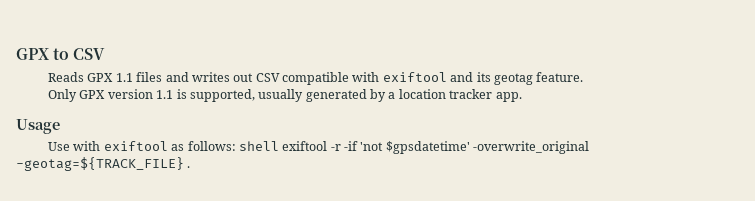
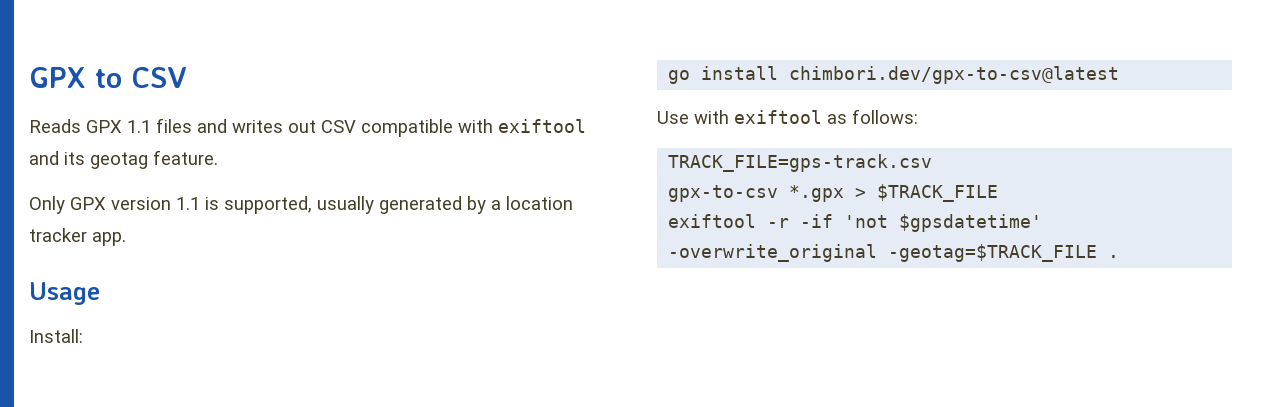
(60, 126) none -> [29,329,83,343] [668,66,1120,84] // Install: // go install chimbori.dev/gpx-to-csv@latest
[238,141,279,151] shell -> [668,154,933,172] [668,184,999,202] // TRACK_FILE=gps-track.csv // gpx-to-csv *.gpx > $TRACK_FILE //
[16,157,184,171] -geotag=${TRACK_FILE} -> [888,244,1098,262] -geotag=$TRACK_FILE

